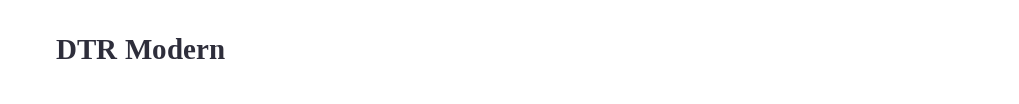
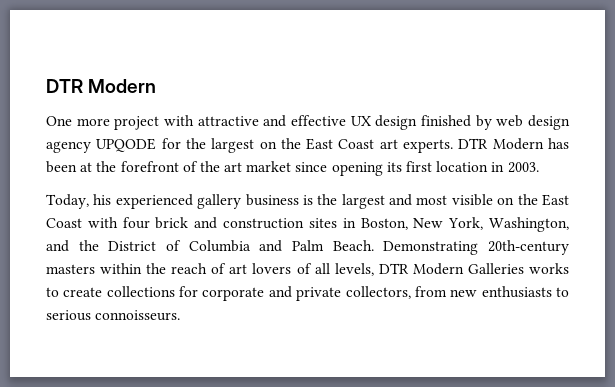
[56,38,225,59] DTR Modern -> [46,79,157,93] [46,115,571,130] [46,138,569,153] [46,161,539,176] [46,194,569,209] [46,217,569,232] [46,240,569,255] [46,263,569,276] [46,286,569,301] [46,310,181,321] DTR Modern // One more project with attractive and effective UX design finished by web design agency UPQODE for the largest on the East Coast art experts. DTR Modern has been at the forefront of the art market since opening its first location in 2003. // Today, his experienced gallery business is the largest and most visible on the East Coast with four brick and construction sites in Boston, New York, Washington, and the District of Columbia and Palm Beach. Demonstrating 20th-century masters within the reach of art lovers of all levels, DTR Modern Galleries works to create collections for corporate and private collectors, from new enthusiasts to serious connoisseurs.

